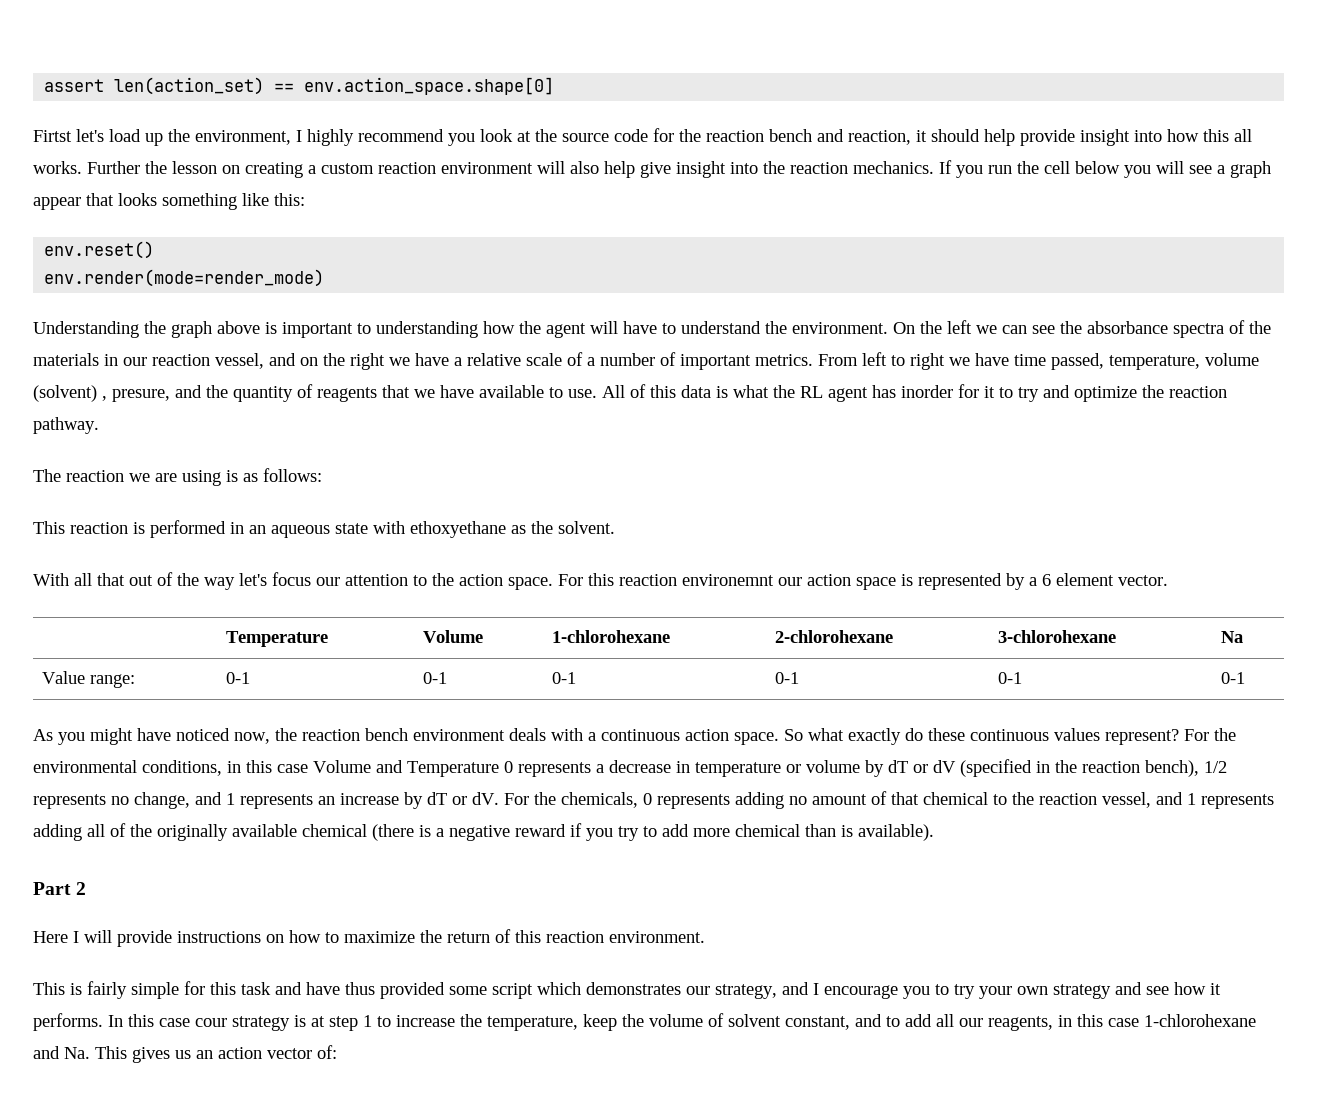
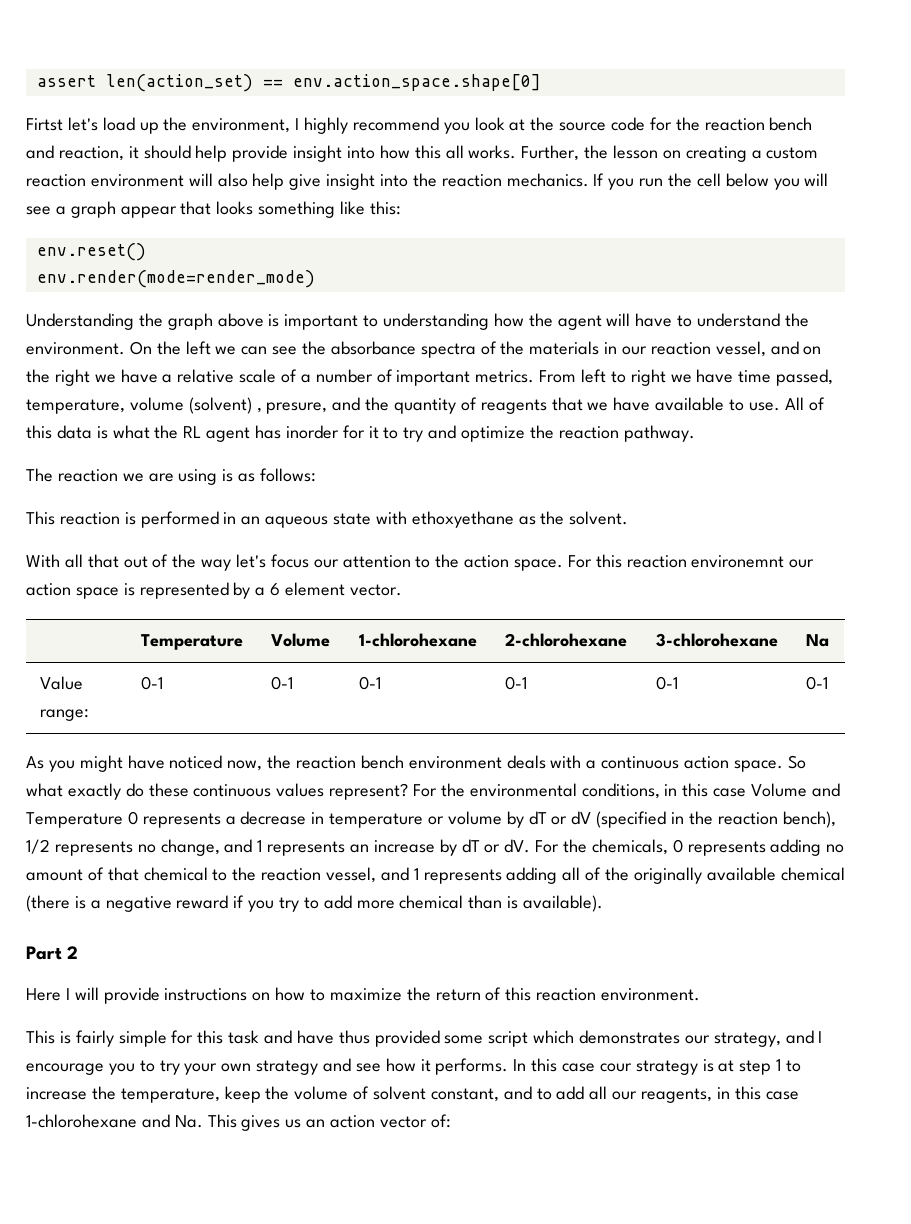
[87,161,140,174] Further -> [521,145,580,161] Further,

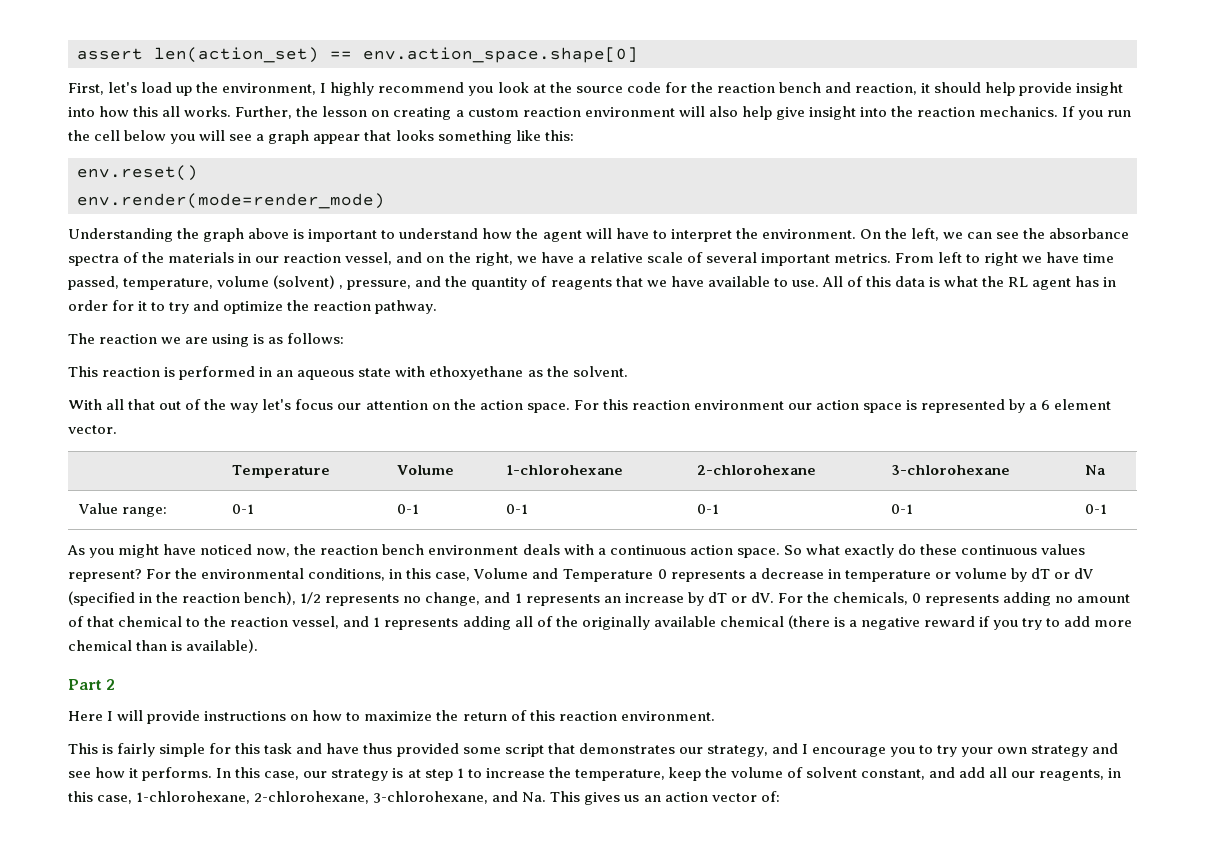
[26,118,63,131] Firtst -> [68,83,104,95] First,
[383,313,490,330] understanding -> [399,228,479,239] understand
[697,313,781,327] understand -> [670,229,732,242] interpret
[185,341,211,355] left -> [910,228,939,241] left,
[54,369,90,386] right -> [474,252,513,266] right,
[300,369,393,383] a number of -> [705,252,757,263] several
[266,402,328,414] presure, -> [347,280,412,290] pressure,
[285,425,339,439] inorder -> [1103,277,1117,287] [68,300,108,311] in order
[415,556,431,568] to -> [431,403,450,410] on
[691,555,785,568] environemnt -> [693,400,784,410] environment
[713,788,747,797] case -> [435,572,471,581] case,
[533,1030,575,1044] which -> [547,743,575,754] that
[562,1063,632,1072] case cour -> [264,771,328,780] case, our
[536,1088,552,1100] to -> (956, 772) none
[765,1091,799,1100] [26,1114,137,1128] case 1-chlorohexane -> [97,791,489,804] case, 1-chlorohexane, 2-chlorohexane, 3-chlorohexane,

